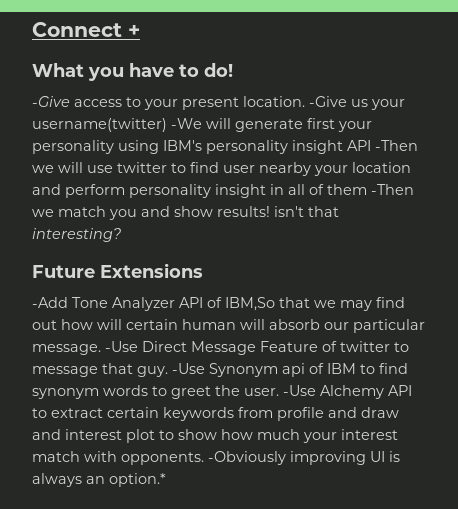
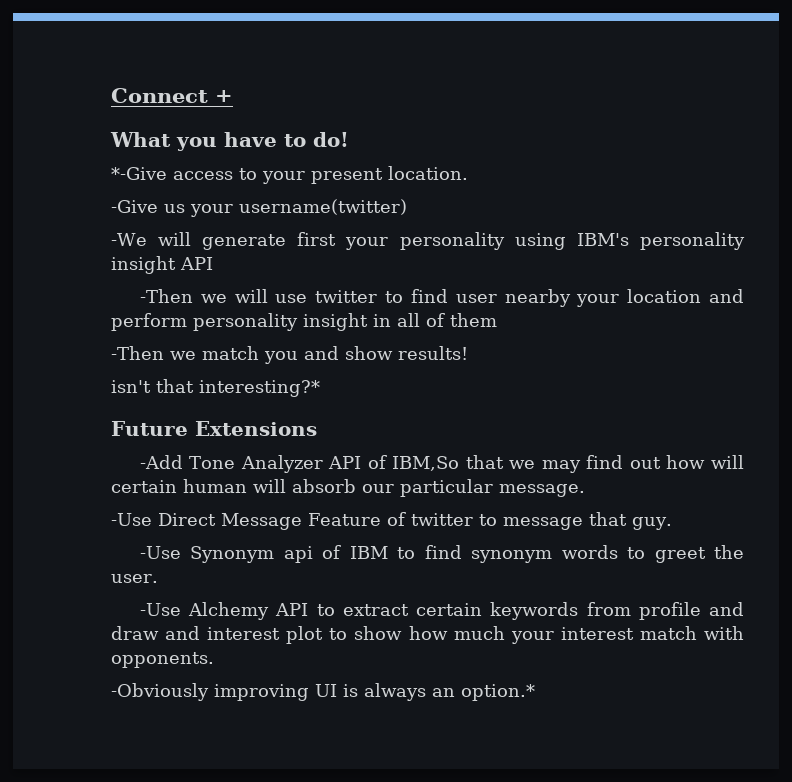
[32,96,70,107] -Give -> [111,167,167,180] *-Give
(305, 101) none -> (468, 173) //
(167, 125) none -> (407, 207) //
(371, 145) none -> (213, 263) //
(367, 189) none -> (497, 320) //
(270, 211) none -> (468, 353) //
[32,228,121,242] interesting? -> [199,380,320,397] interesting?*
(101, 349) none -> (585, 490) //
(168, 371) none -> (672, 523) //
(279, 392) none -> (158, 578) //
(204, 458) none -> (214, 660) //

